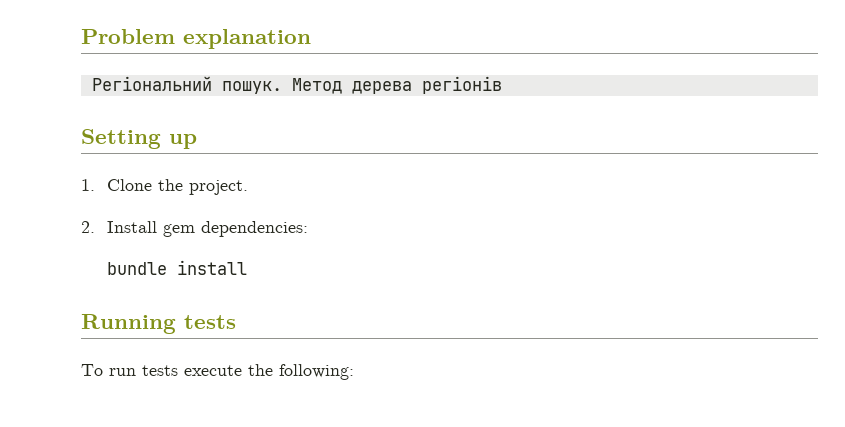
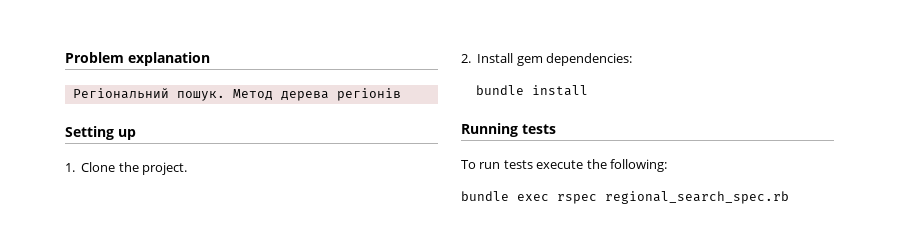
(354, 372) none -> [461,191,789,204] // bundle exec rspec regional_search_spec.rb

